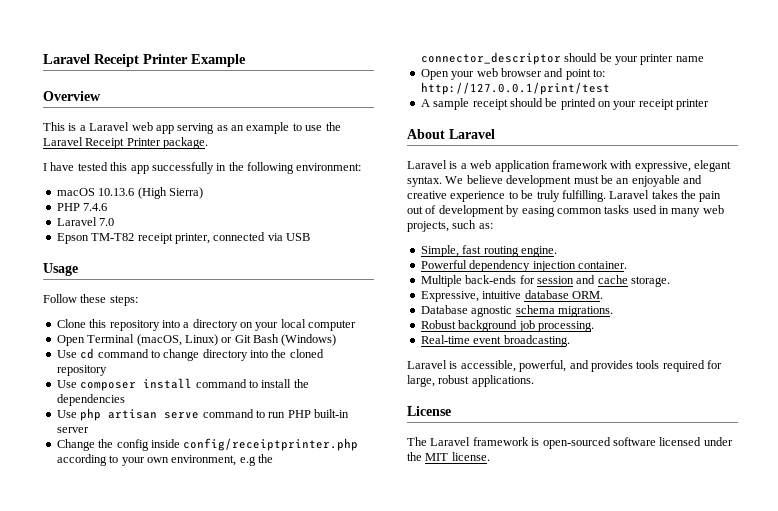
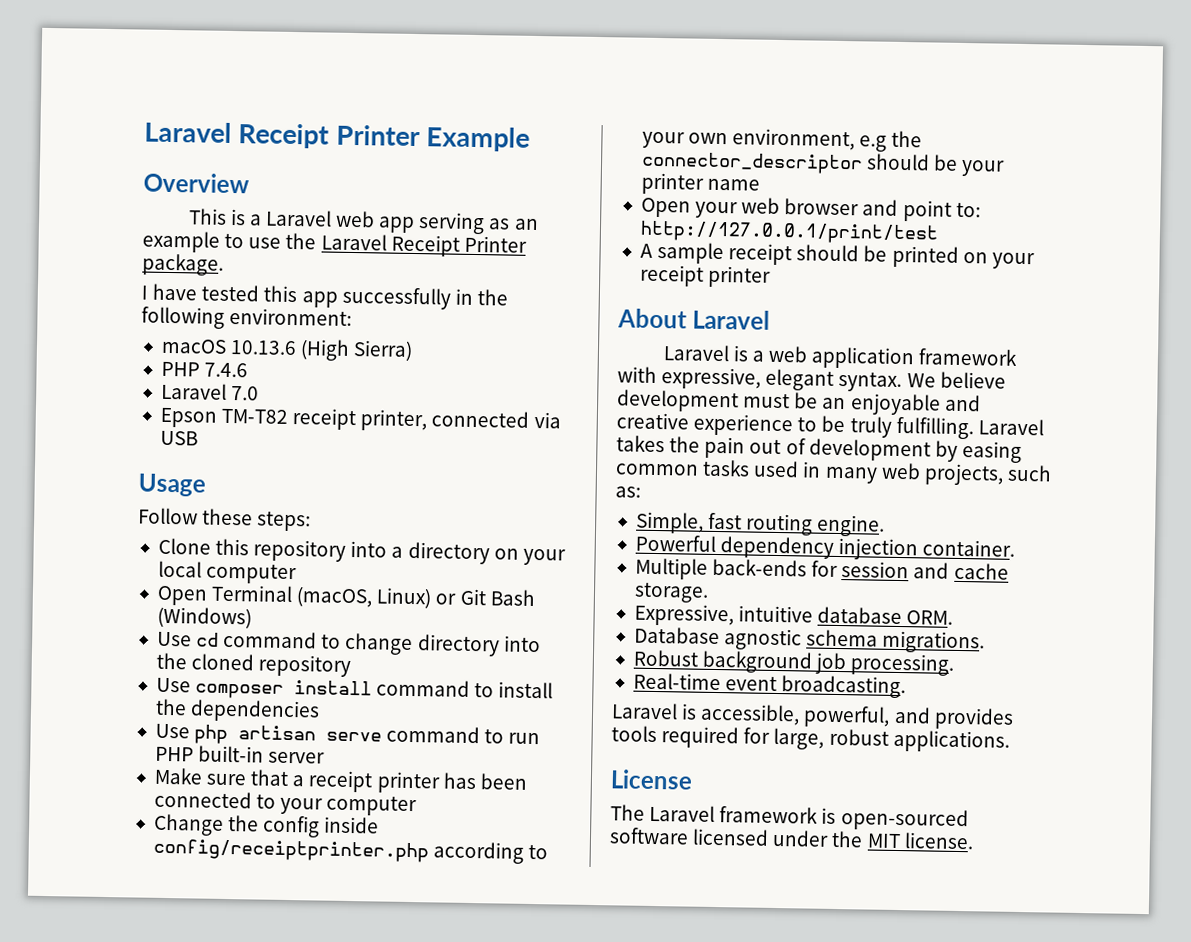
(89, 430) none -> [153,767,528,794] [153,790,418,817] // Make sure that a receipt printer has been connected to your computer

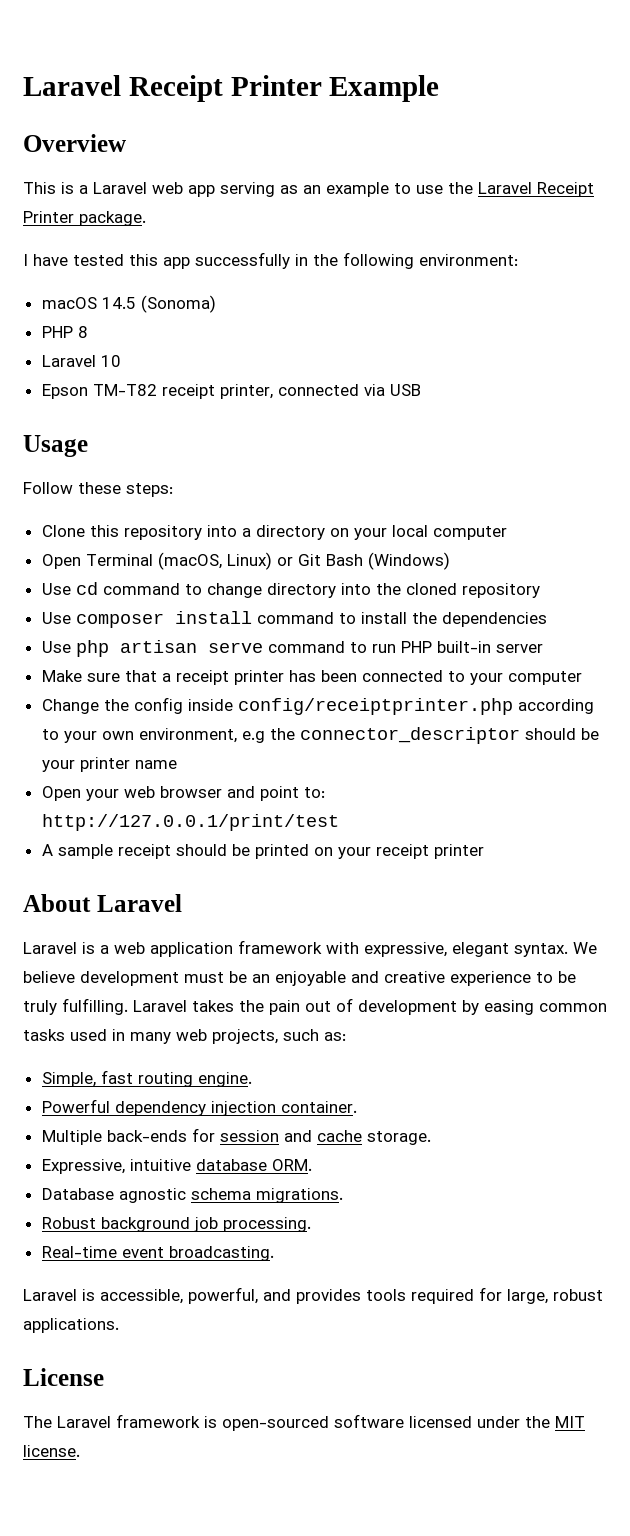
[230,339,414,361] [160,361,249,378] [160,382,260,401] 10.13.6 (High Sierra) // PHP 7.4.6 // Laravel 7.0 -> [101,295,216,313] [41,326,88,338] [41,355,121,367] 14.5 (Sonoma) // PHP 8 // Laravel 10

